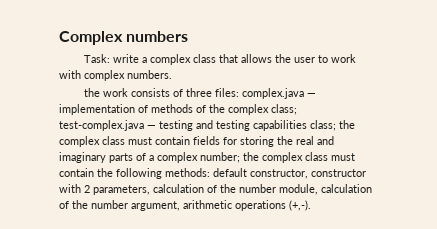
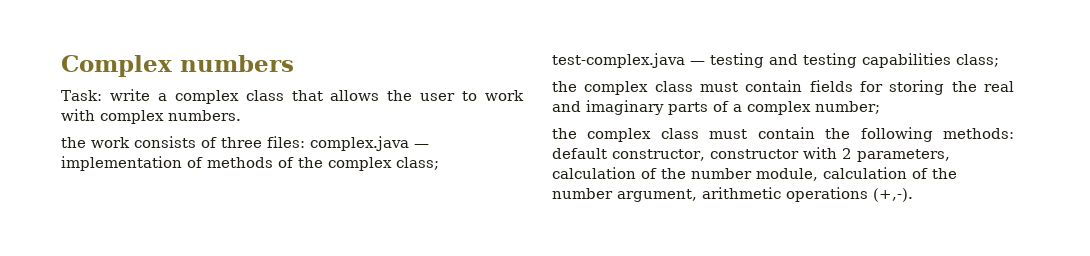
(336, 125) none -> (999, 60) //
(240, 157) none -> (880, 107) //

